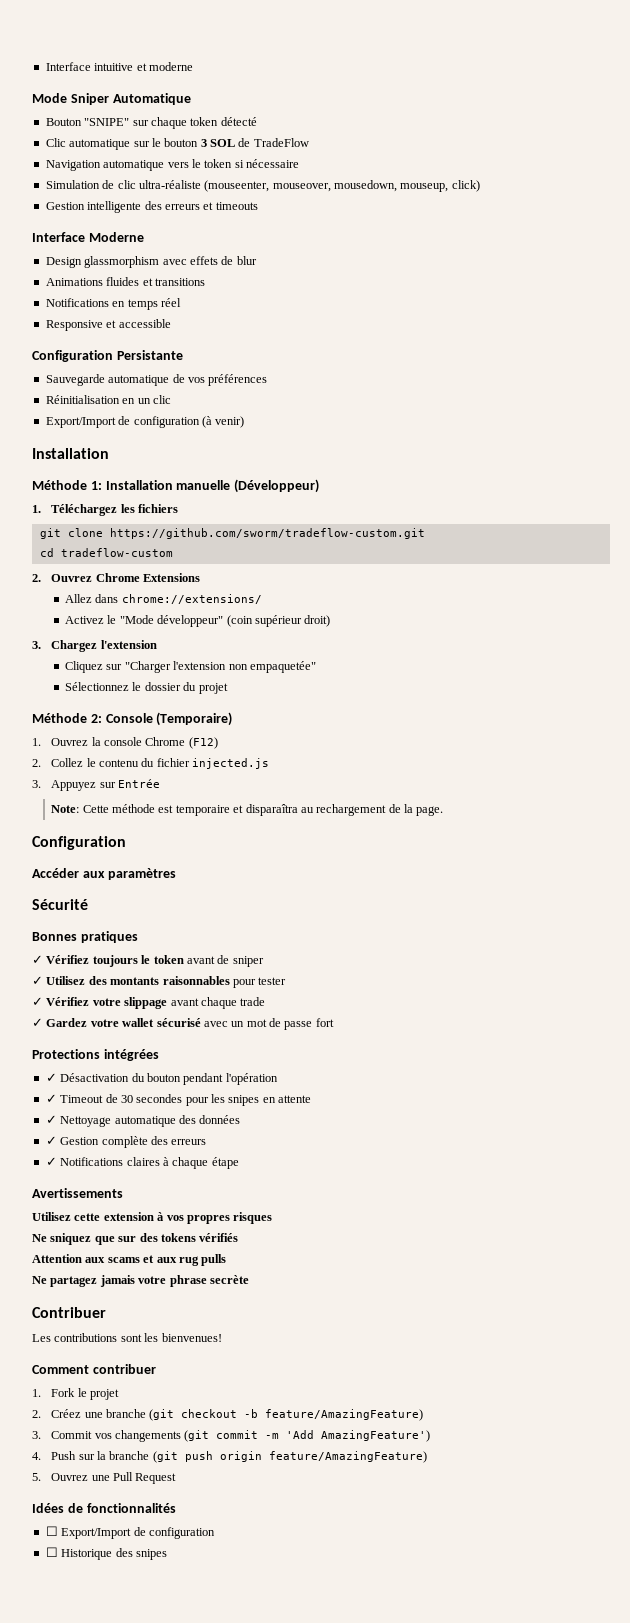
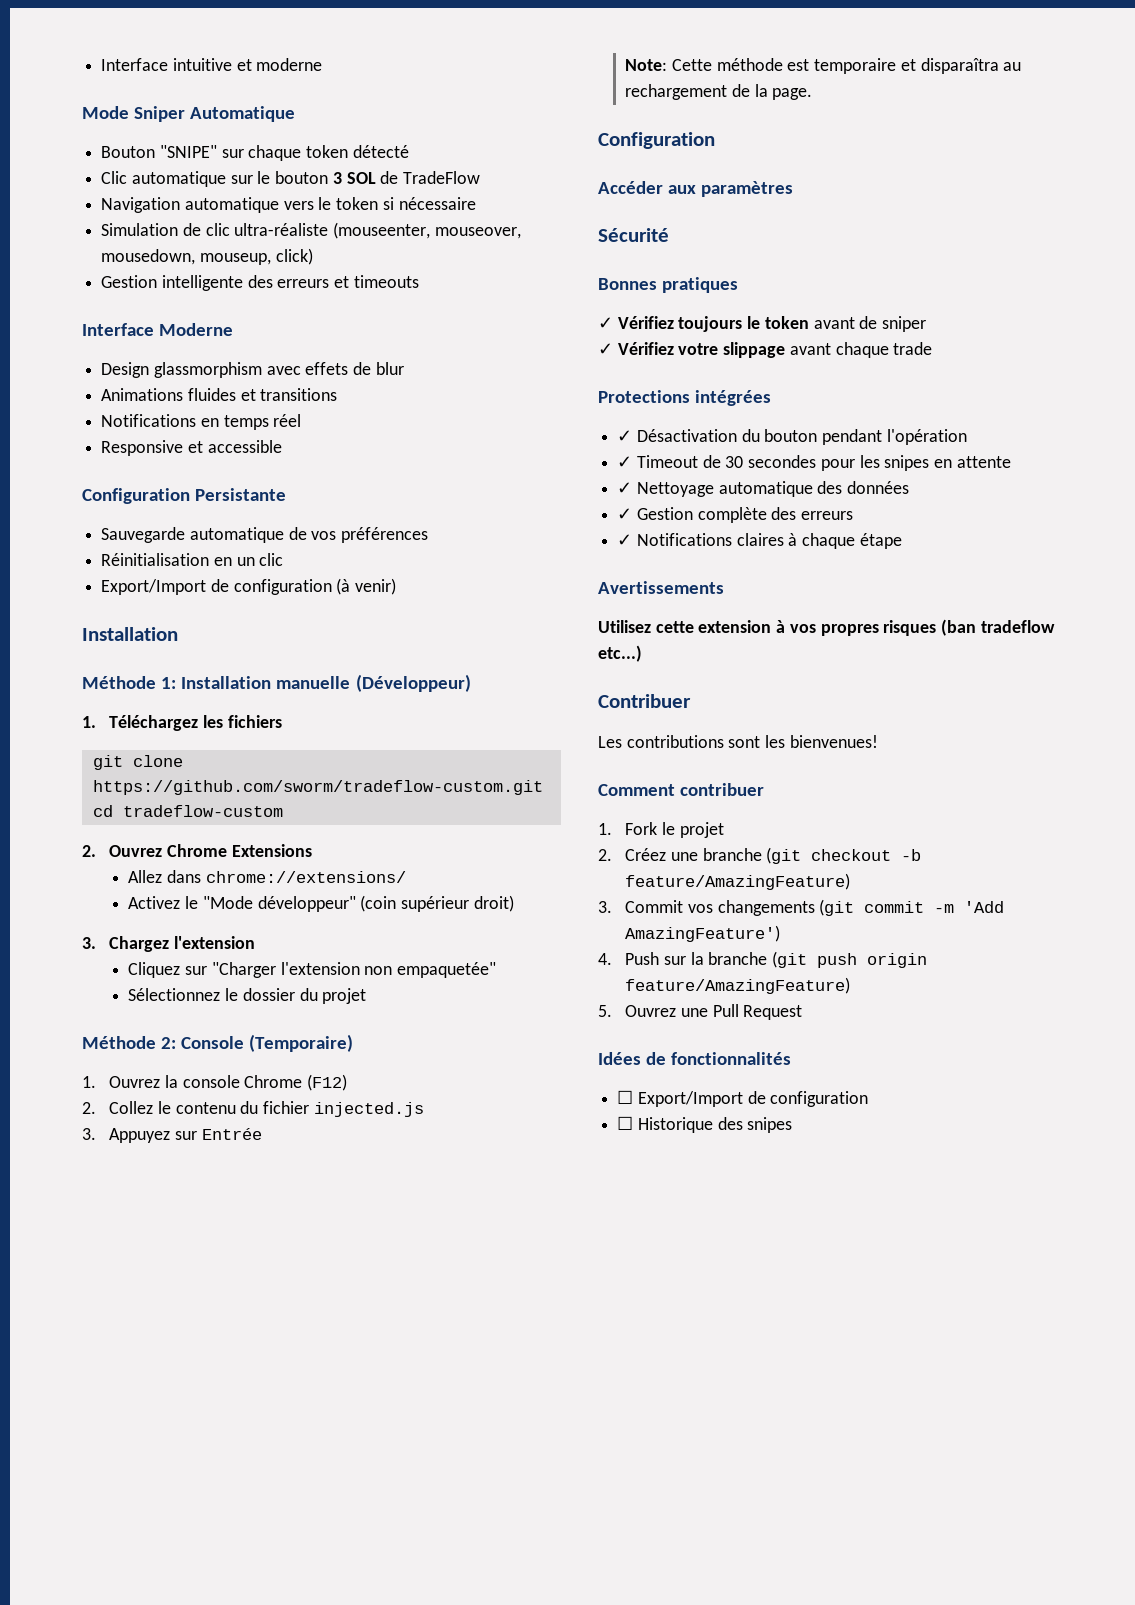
[32,976,287,988] // ✓ Utilisez des montants raisonnables pour tester -> (927, 324) none
[32,1018,334,1030] // ✓ Gardez votre wallet sécurisé avec un mot de passe fort -> (933, 348) none
[32,1233,239,1245] [32,1254,227,1266] [32,1275,249,1287] // Ne sniquez que sur des tokens vérifiés // Attention aux scams et aux rug pulls // Ne partagez jamais votre phrase secrète -> [941,619,1055,636] [598,645,642,662] (ban tradeflow etc...)

